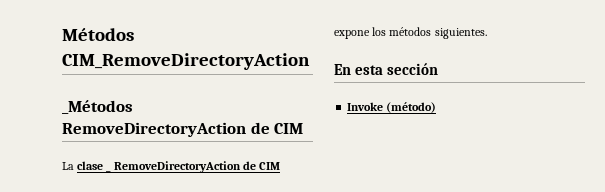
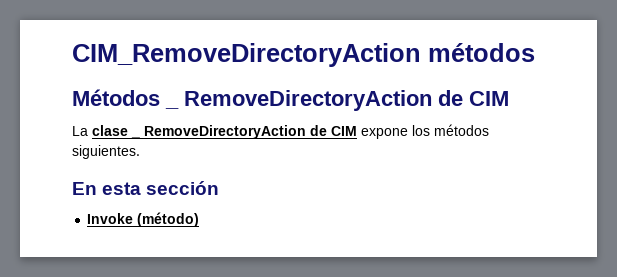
[62,28,134,41] [62,53,310,70] [62,100,133,114] Métodos CIM_RemoveDirectoryAction // _Métodos -> [72,43,535,67] [72,89,160,106] [165,106,179,109] CIM_RemoveDirectoryAction métodos // Métodos _

